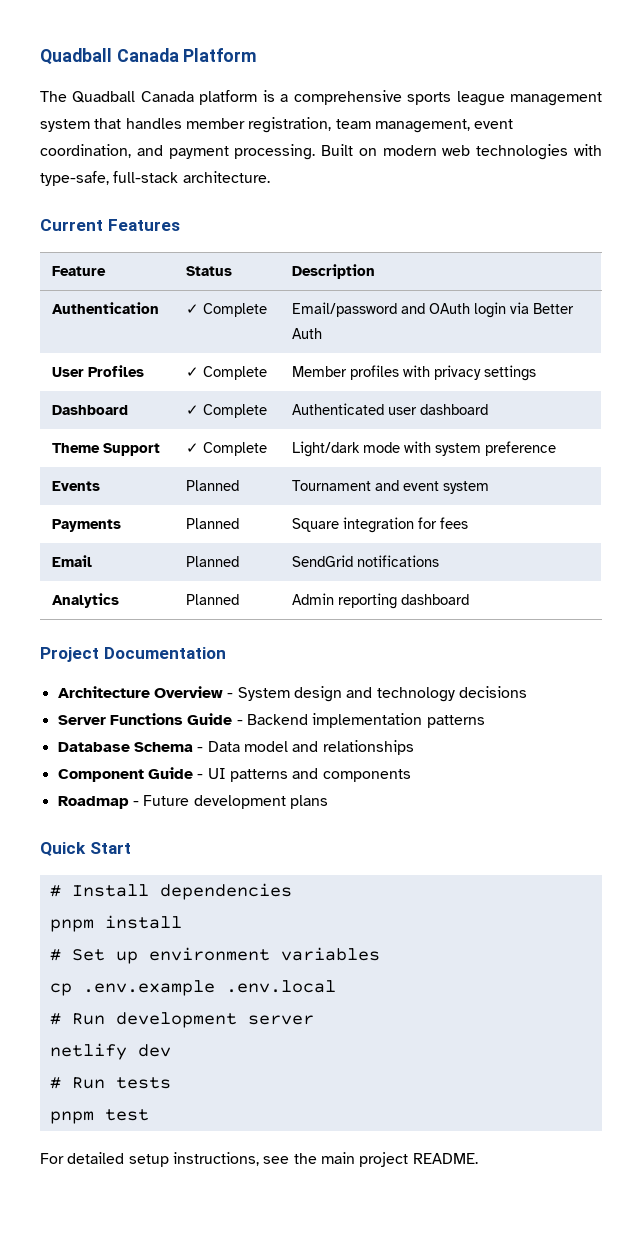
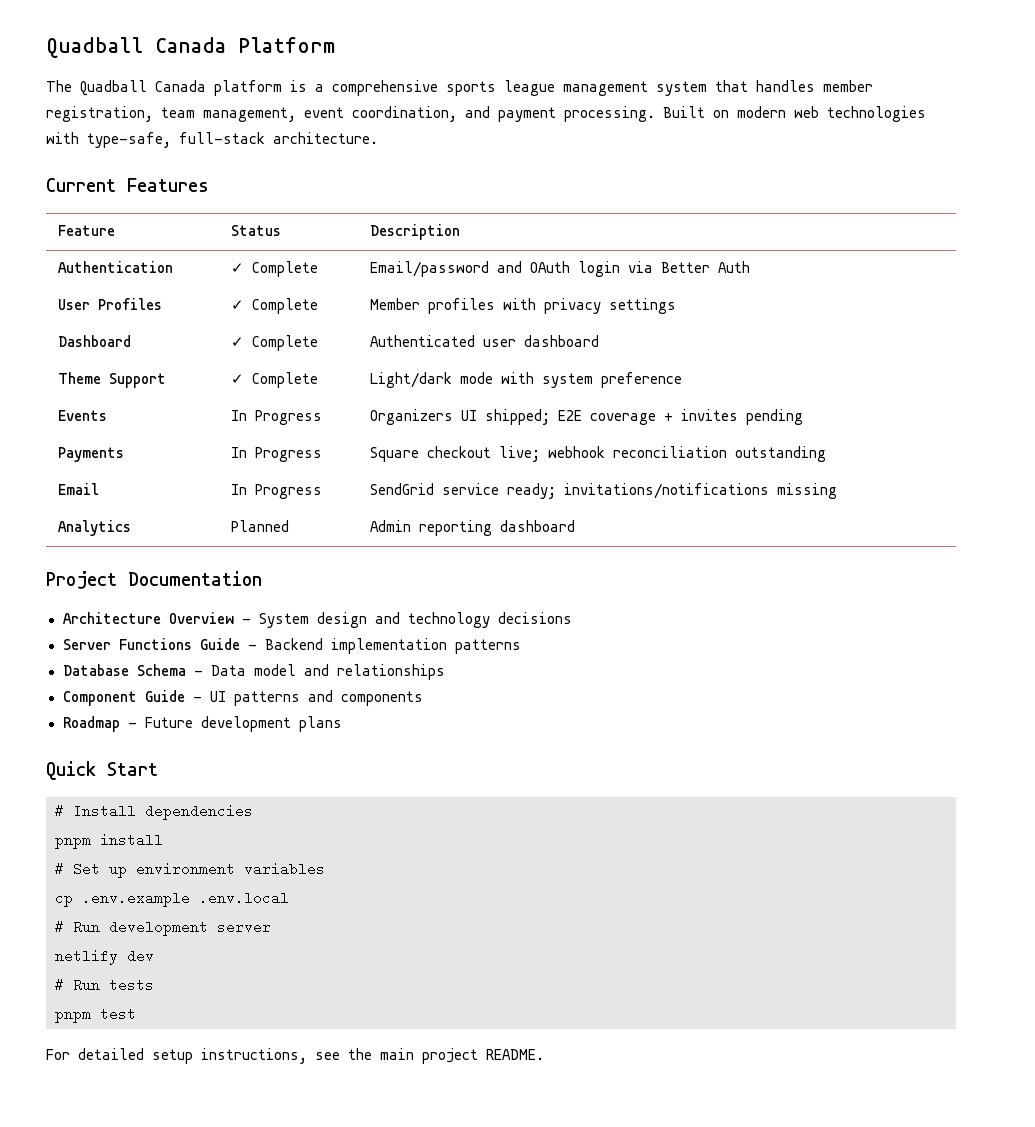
[186,480,240,491] [292,480,490,494] Planned | Tournament and event system -> [230,410,322,425] [369,409,803,425] In Progress | Organizers UI shipped; E2E coverage + invites pending
[186,518,240,529] Planned -> [230,447,322,462] In Progress
[343,517,469,533] integration for fees -> [426,446,826,462] checkout live; webhook reconciliation outstanding
[186,556,240,567] Planned -> [230,484,322,499] In Progress
[357,555,440,567] notifications -> [441,483,837,499] service ready; invitations/notifications missing

